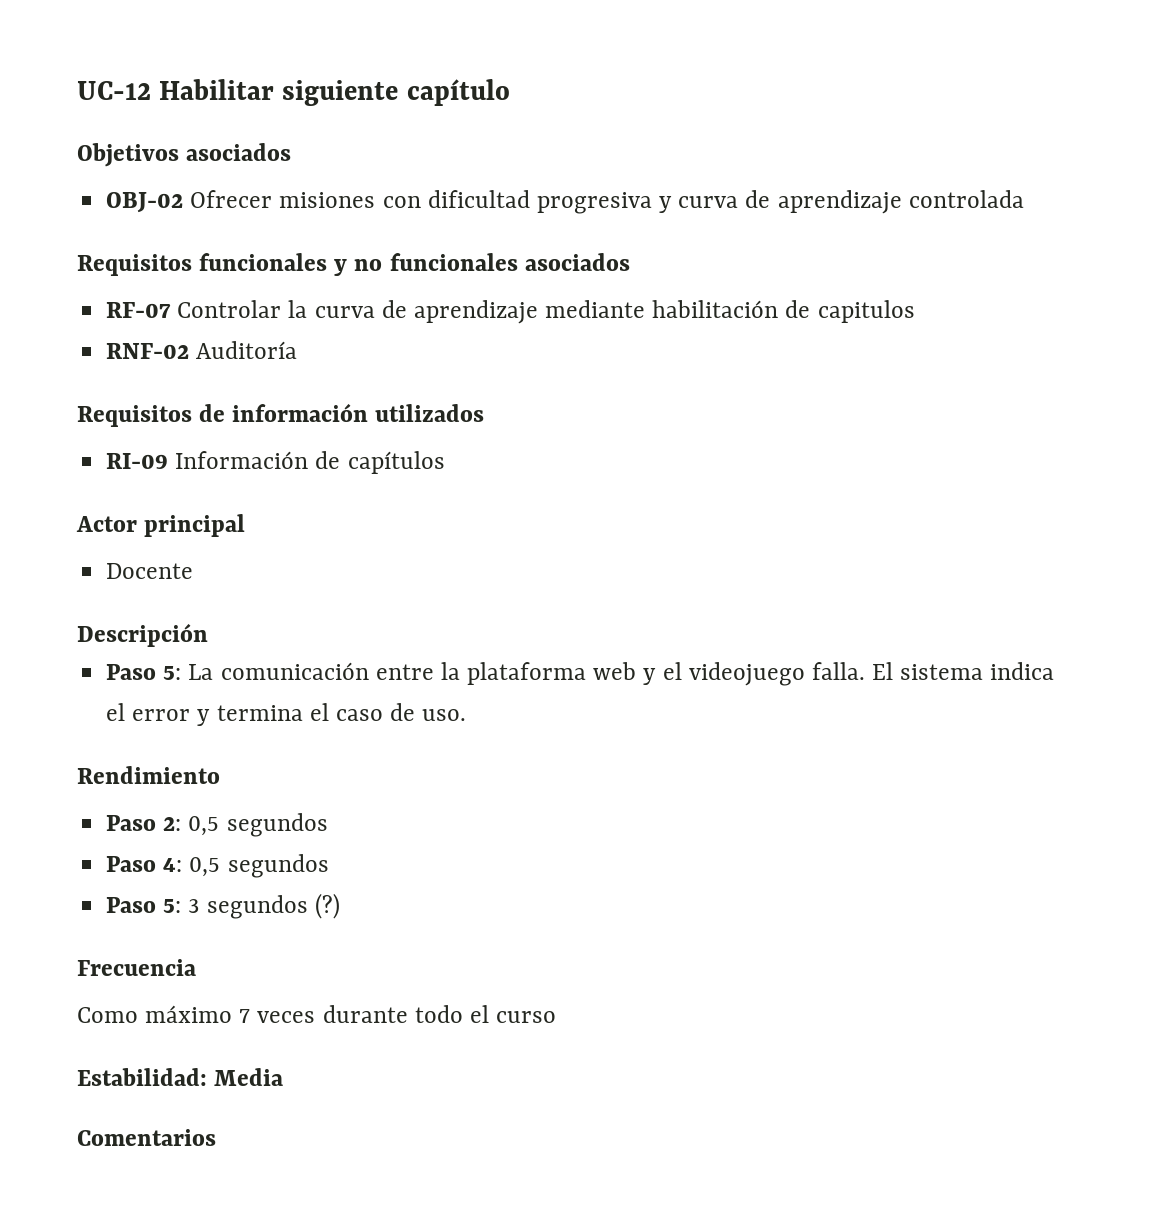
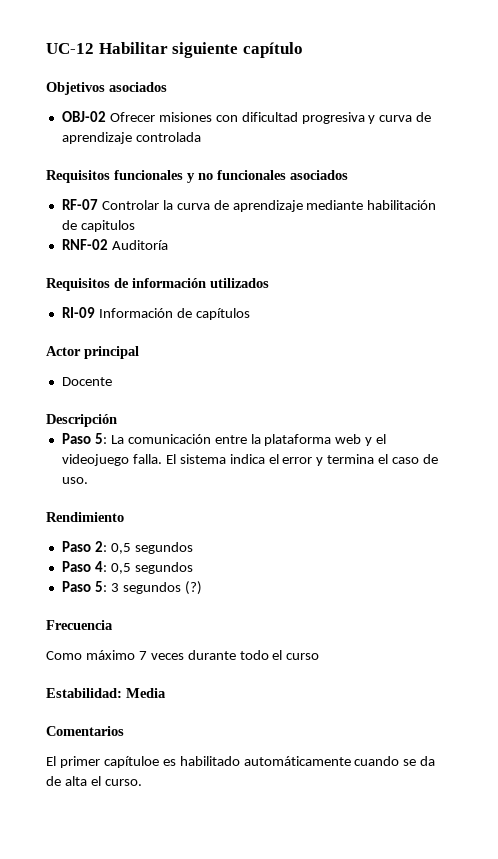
(216, 1137) none -> [46,756,436,768] [46,776,142,786] // El primer capítuloe es habilitado automáticamente cuando se da de alta el curso.

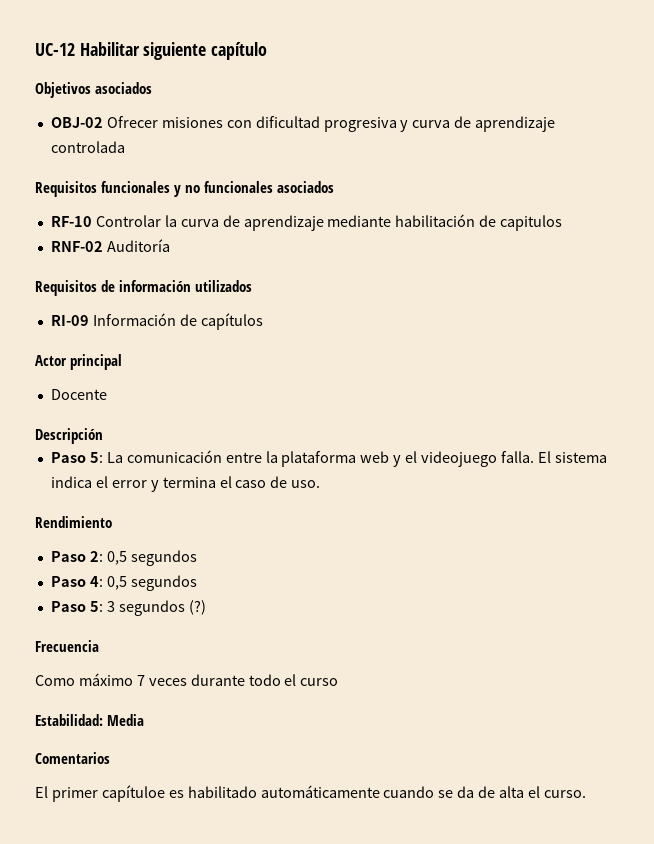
[61,199,98,210] RF-07 -> [50,216,92,227] RF-10

